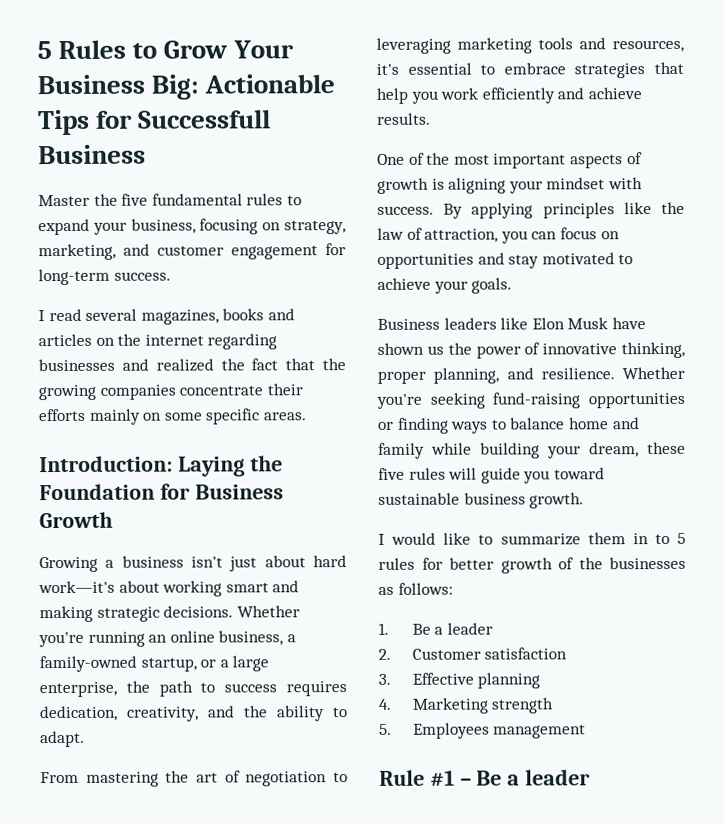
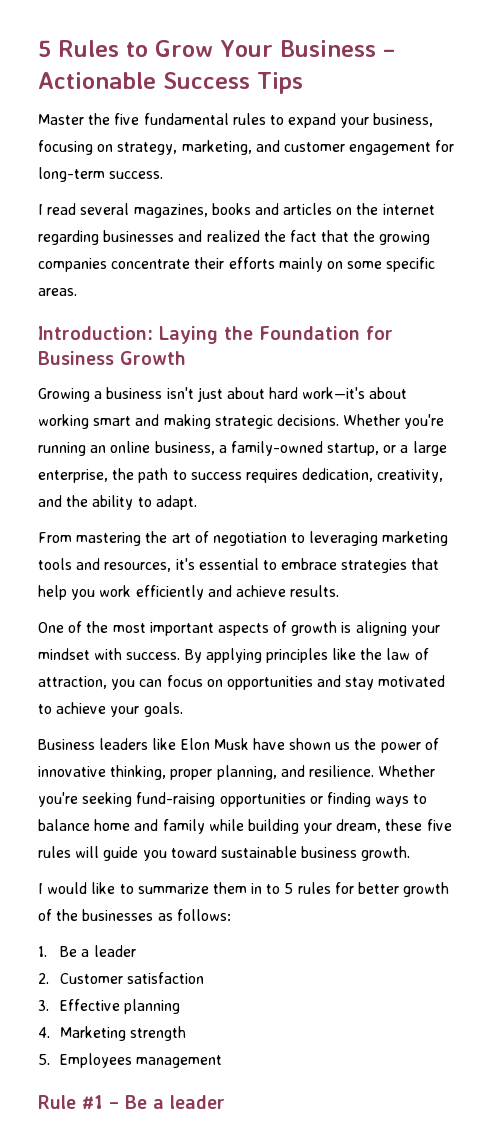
[151,74,336,100] [37,109,272,136] [38,144,146,165] Big: Actionable Tips for Successfull Business -> [382,49,395,57] [38,72,303,94] – Actionable Success Tips

